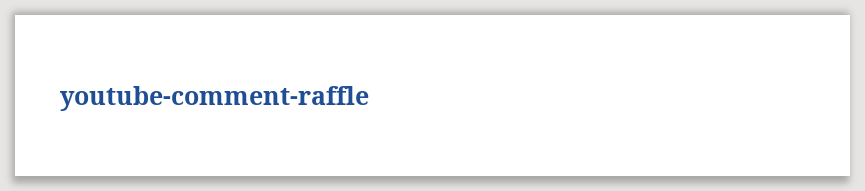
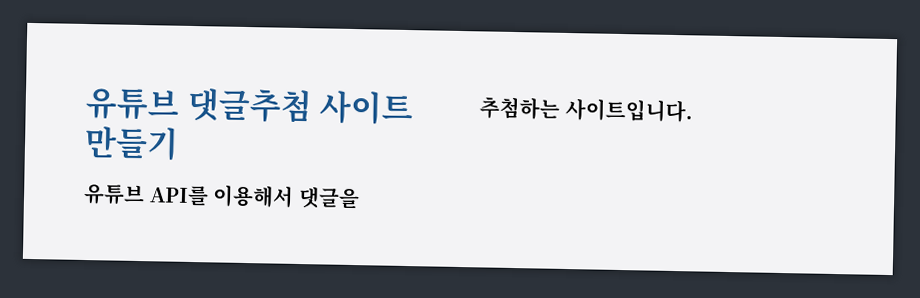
[60,86,369,111] youtube-comment-raffle -> [85,87,415,126] [84,126,179,161] [83,183,360,210] [479,96,693,123] 유튜브 댓글추첨 사이트 만들기 // 유튜브 API를 이용해서 댓글을 추첨하는 사이트입니다.

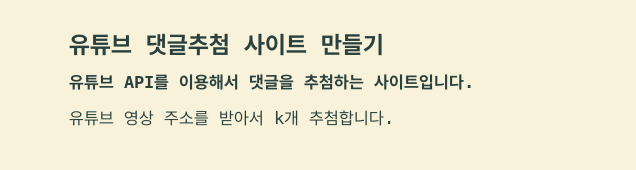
(693, 110) none -> [69,110,394,126] // 유튜브 영상 주소를 받아서 k개 추첨합니다.

